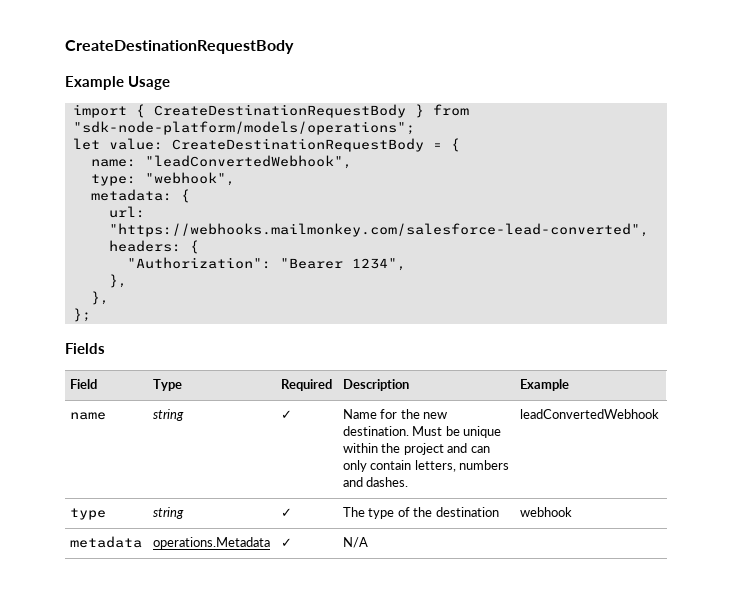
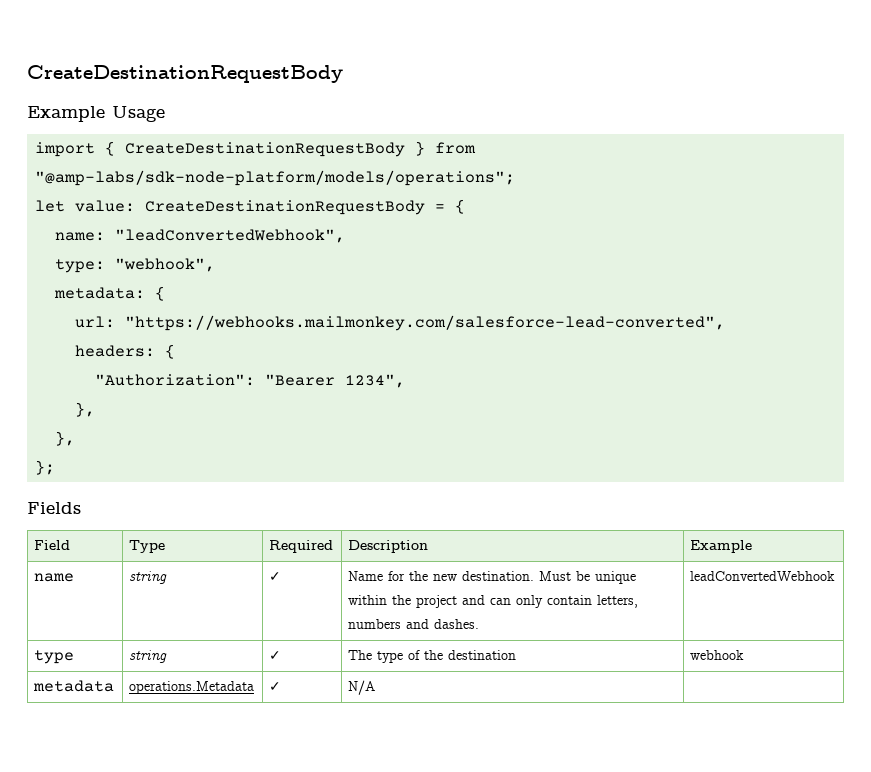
[72,121,415,135] "sdk-node-platform/models/operations"; -> [35,170,516,186] "@amp-labs/sdk-node-platform/models/operations";

